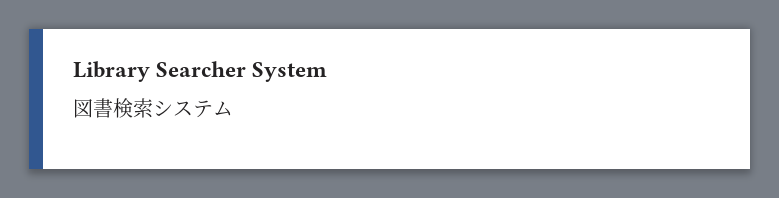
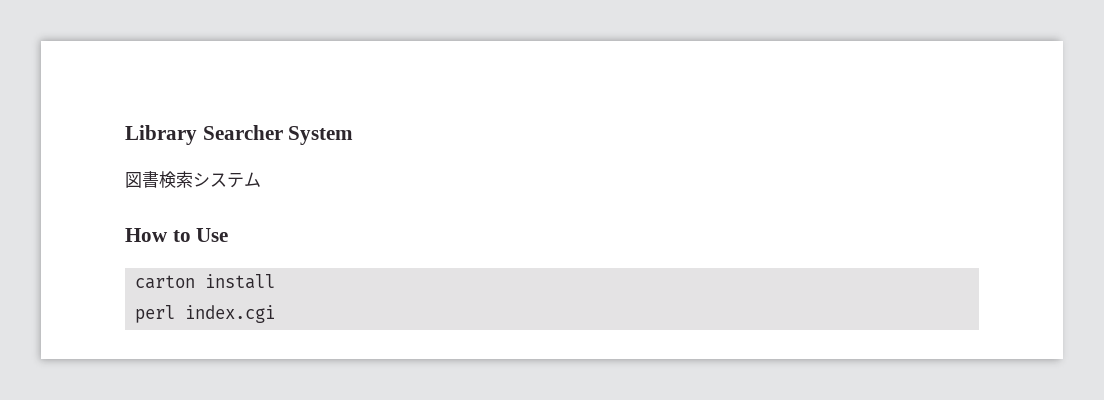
(233, 108) none -> [125,228,229,242] [135,274,276,289] [135,305,276,323] // How to Use // carton install // perl index.cgi

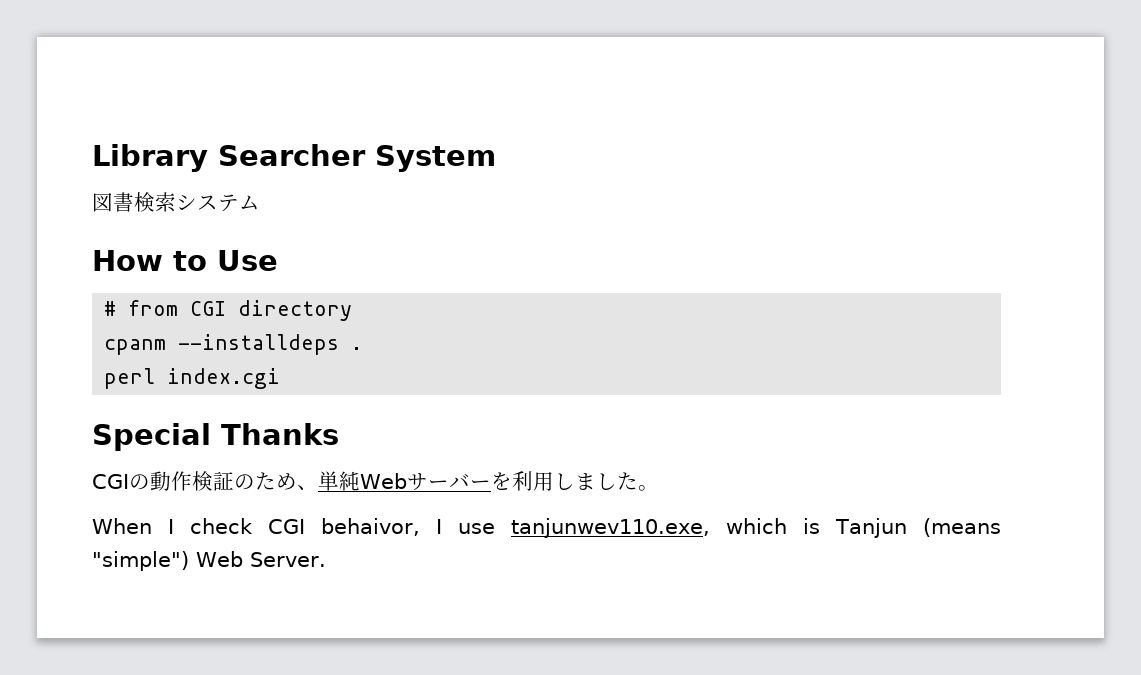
[135,274,276,289] [135,305,276,323] carton install // perl index.cgi -> [104,300,353,321] [104,334,363,355] [104,368,281,389] [92,423,339,451] [92,471,659,491] [92,518,1002,538] [92,551,326,571] # from CGI directory // cpanm --installdeps . // perl index.cgi // Special Thanks // CGIの動作検証のため、単純Webサーバーを利用しました。 // When I check CGI behaivor, I use tanjunwev110.exe, which is Tanjun (means "simple") Web Server.

